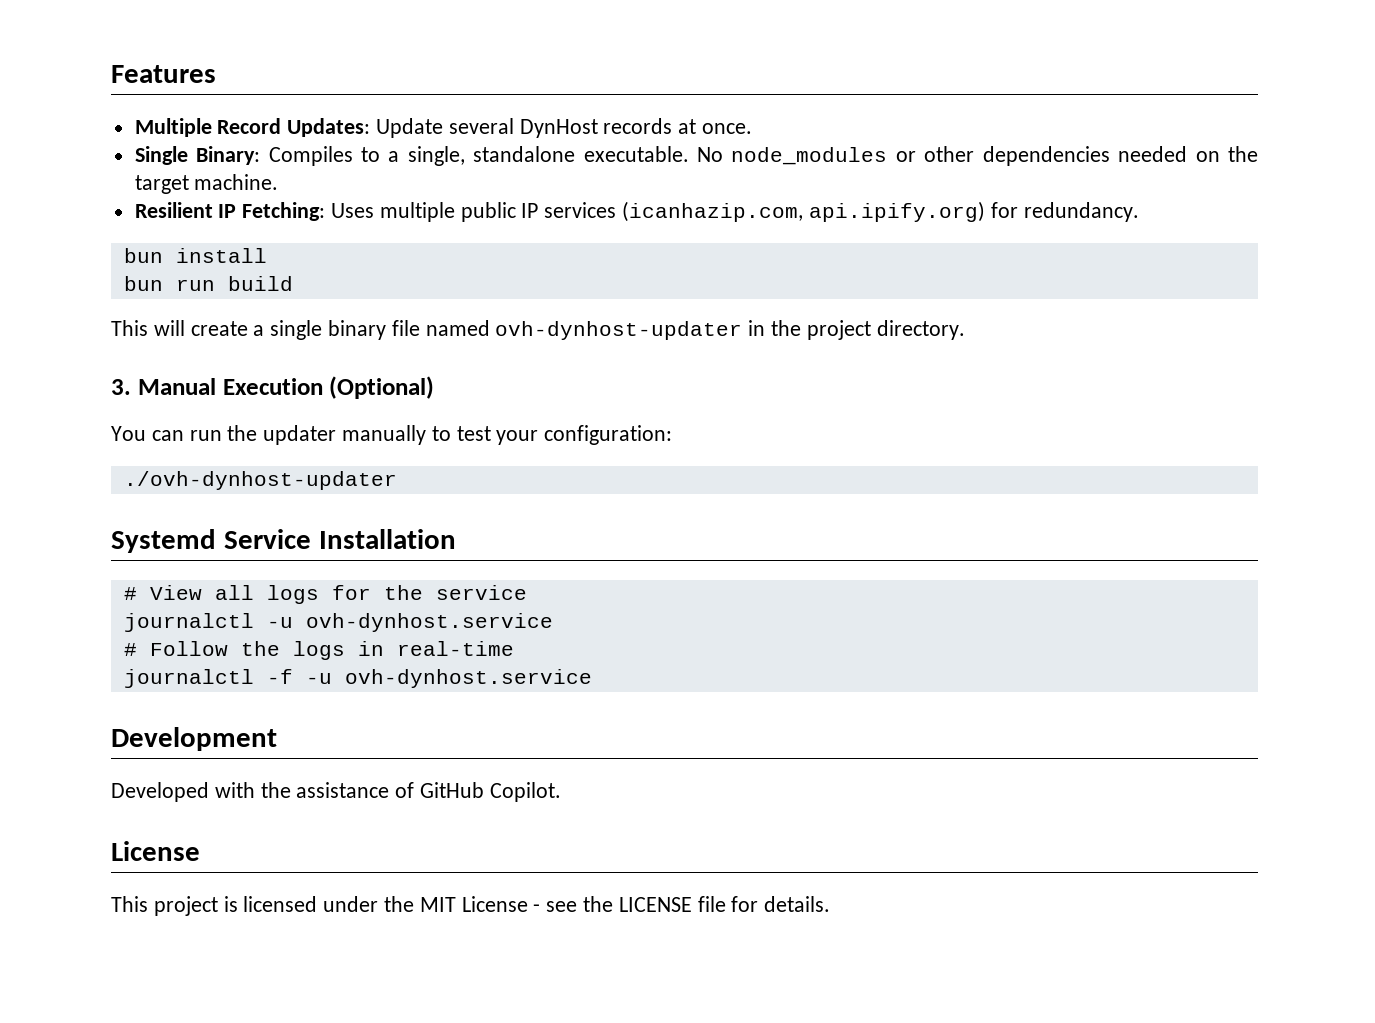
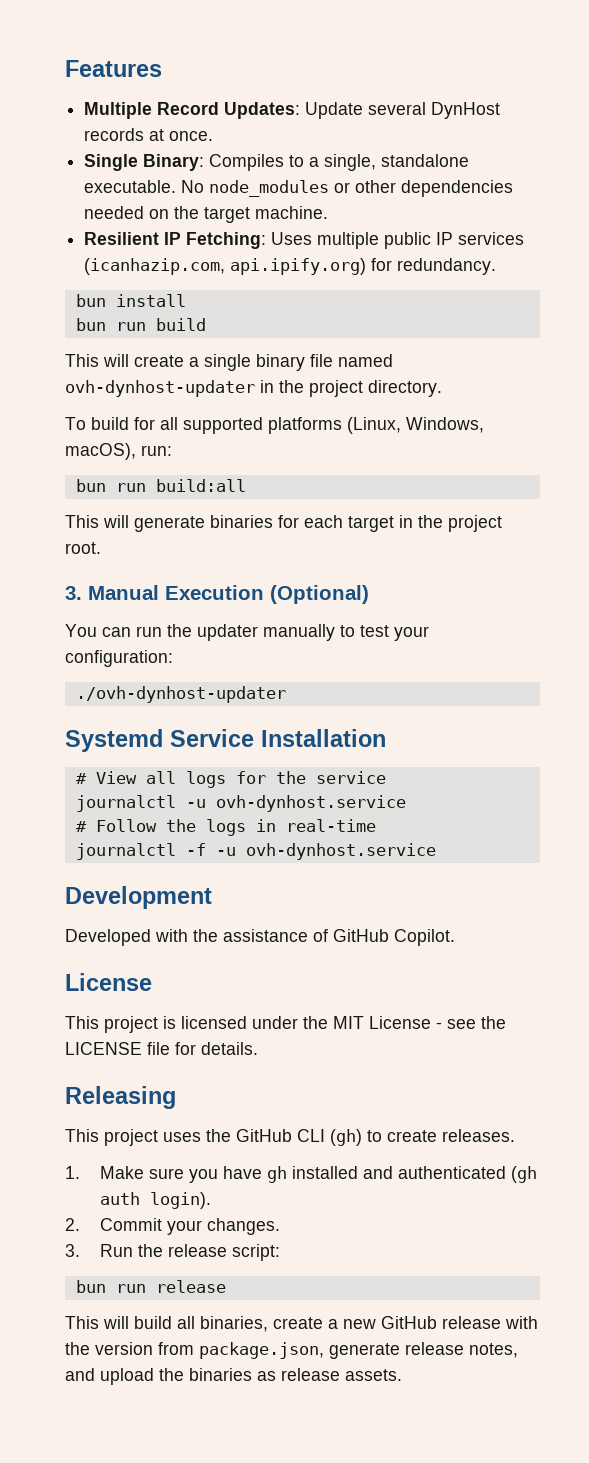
(965, 330) none -> [65,417,484,434] [65,443,172,460] [75,479,246,492] [65,515,502,532] [65,542,101,554] // To build for all supported platforms (Linux, Windows, macOS), run: // bun run build:all // This will generate binaries for each target in the project root.
(831, 904) none -> [65,1086,176,1109] [65,1129,515,1146] [65,1166,537,1183] [99,1192,211,1209] [65,1218,280,1235] [65,1244,280,1261] [75,1280,226,1293] [65,1316,538,1332] [65,1342,518,1359] [65,1368,402,1385] // Releasing // This project uses the GitHub CLI (gh) to create releases. // 1. Make sure you have gh installed and authenticated (gh auth login). // 2. Commit your changes. // 3. Run the release script: // bun run release // This will build all binaries, create a new GitHub release with the version from package.json, generate release notes, and upload the binaries as release assets.

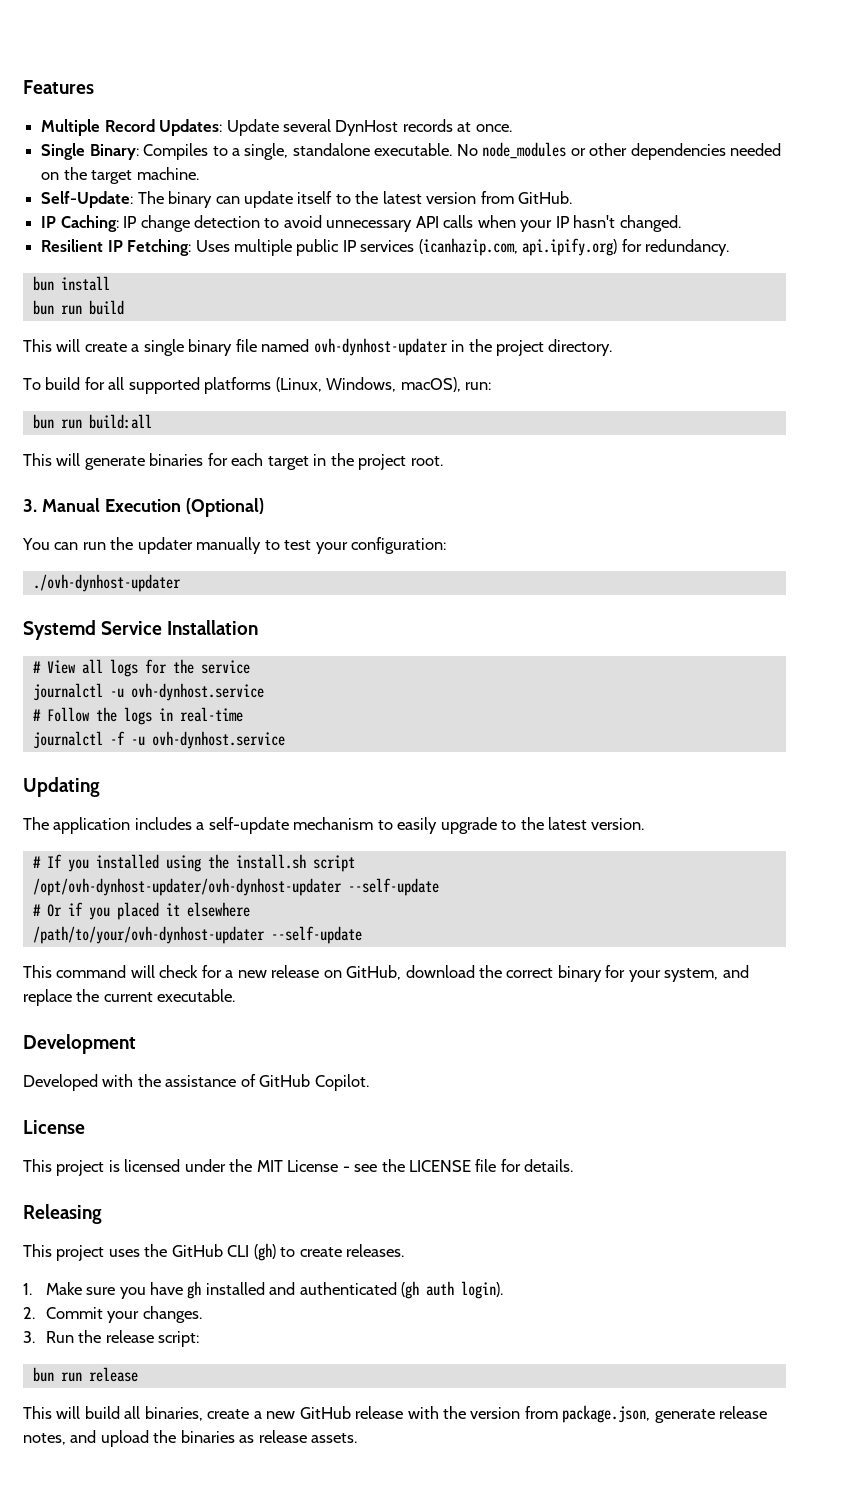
(329, 212) none -> [41,191,573,208] [41,215,681,232] // Self-Update: The binary can update itself to the latest version from GitHub. // IP Caching: IP change detection to avoid unnecessary API calls when your IP hasn't changed.
(436, 851) none -> [23,777,100,797] [23,817,645,834] [32,854,355,872] [32,878,439,896] [32,902,250,920] [32,926,362,944] [23,965,749,982] [23,989,236,1006] // Updating // The application includes a self-update mechanism to easily upgrade to the latest version. // # If you installed using the install.sh script // /opt/ovh-dynhost-updater/ovh-dynhost-updater --self-update // # Or if you placed it elsewhere // /path/to/your/ovh-dynhost-updater --self-update // This command will check for a new release on GitHub, download the correct binary for your system, and replace the current executable.

